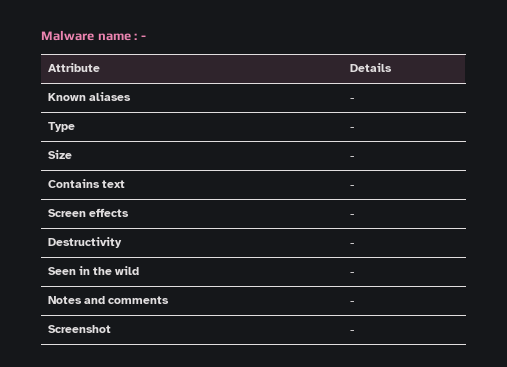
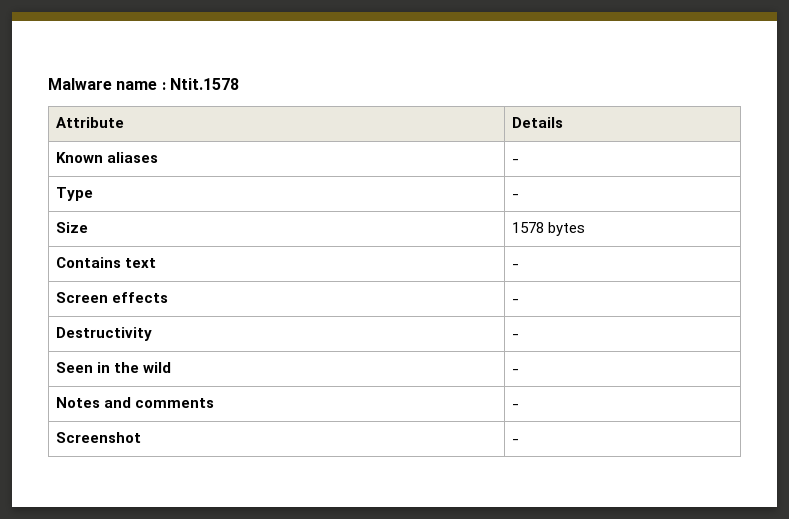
[140,35,146,40] - -> [169,78,239,90] Ntit.1578
[349,156,354,159] - -> [512,222,586,236] 1578 bytes

